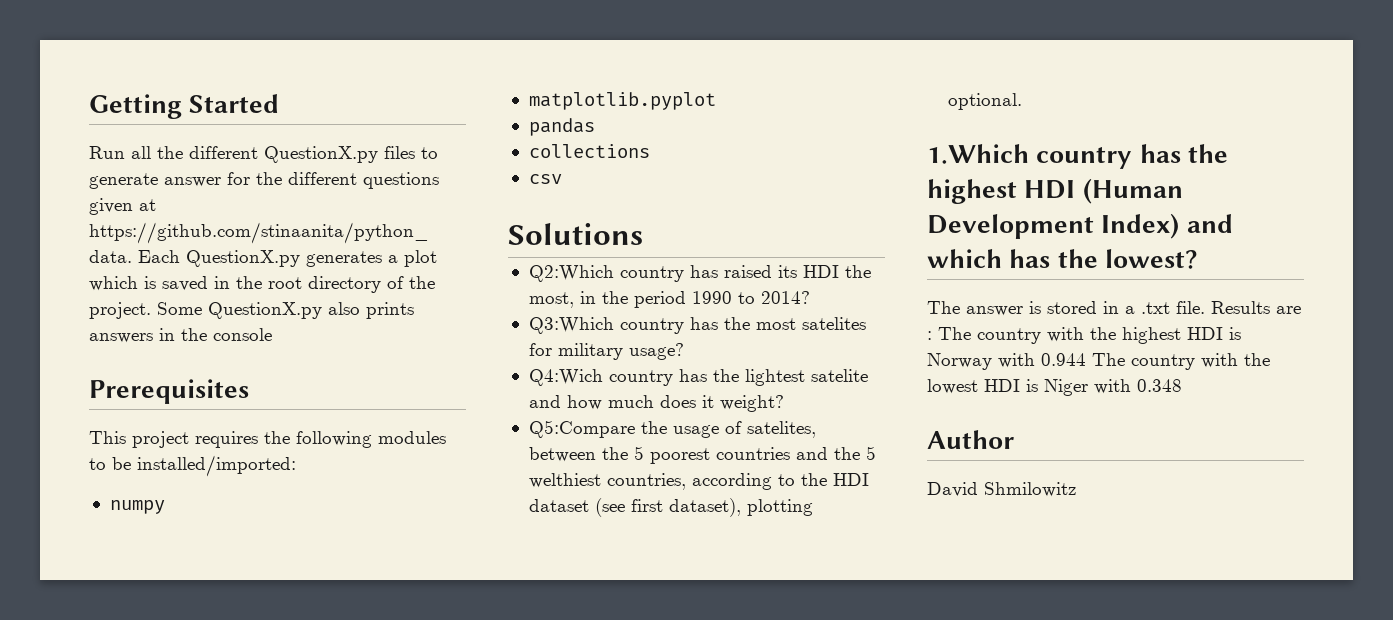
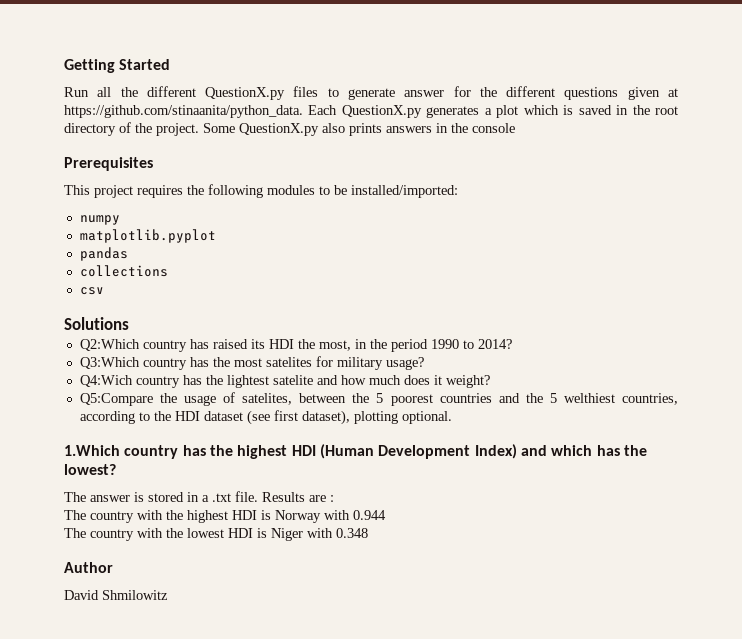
(932, 335) none -> (334, 498) //
(1086, 359) none -> (386, 515) //

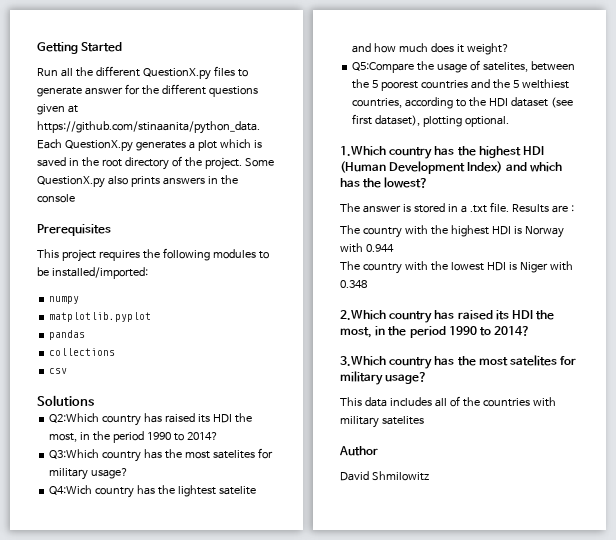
(368, 533) none -> [340,310,555,323] [340,326,531,338] [340,355,577,369] [340,371,428,385] [340,396,556,407] [340,416,424,428] // 2.Which country has raised its HDI the most, in the period 1990 to 2014? // 3.Which country has the most satelites for military usage? // This data includes all of the countries with military satelites

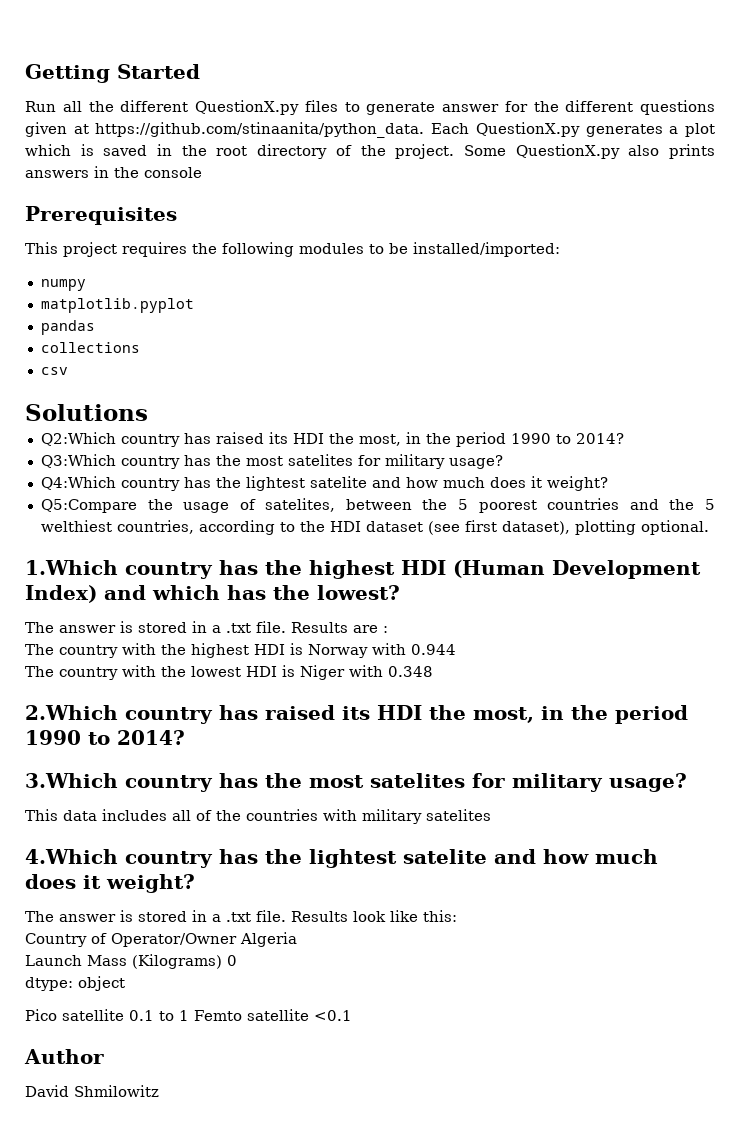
[49,485,93,495] Q4:Wich -> [40,476,116,490] Q4:Which
(424, 420) none -> [25,849,658,868] [25,874,195,893] [25,910,457,922] [25,932,297,947] [25,954,237,969] [25,976,125,991] [25,1009,352,1021] // 4.Which country has the lightest satelite and how much does it weight? // The answer is stored in a .txt file. Results look like this: // Country of Operator/Owner Algeria // Launch Mass (Kilograms) 0 // dtype: object // Pico satellite 0.1 to 1 Femto satellite <0.1

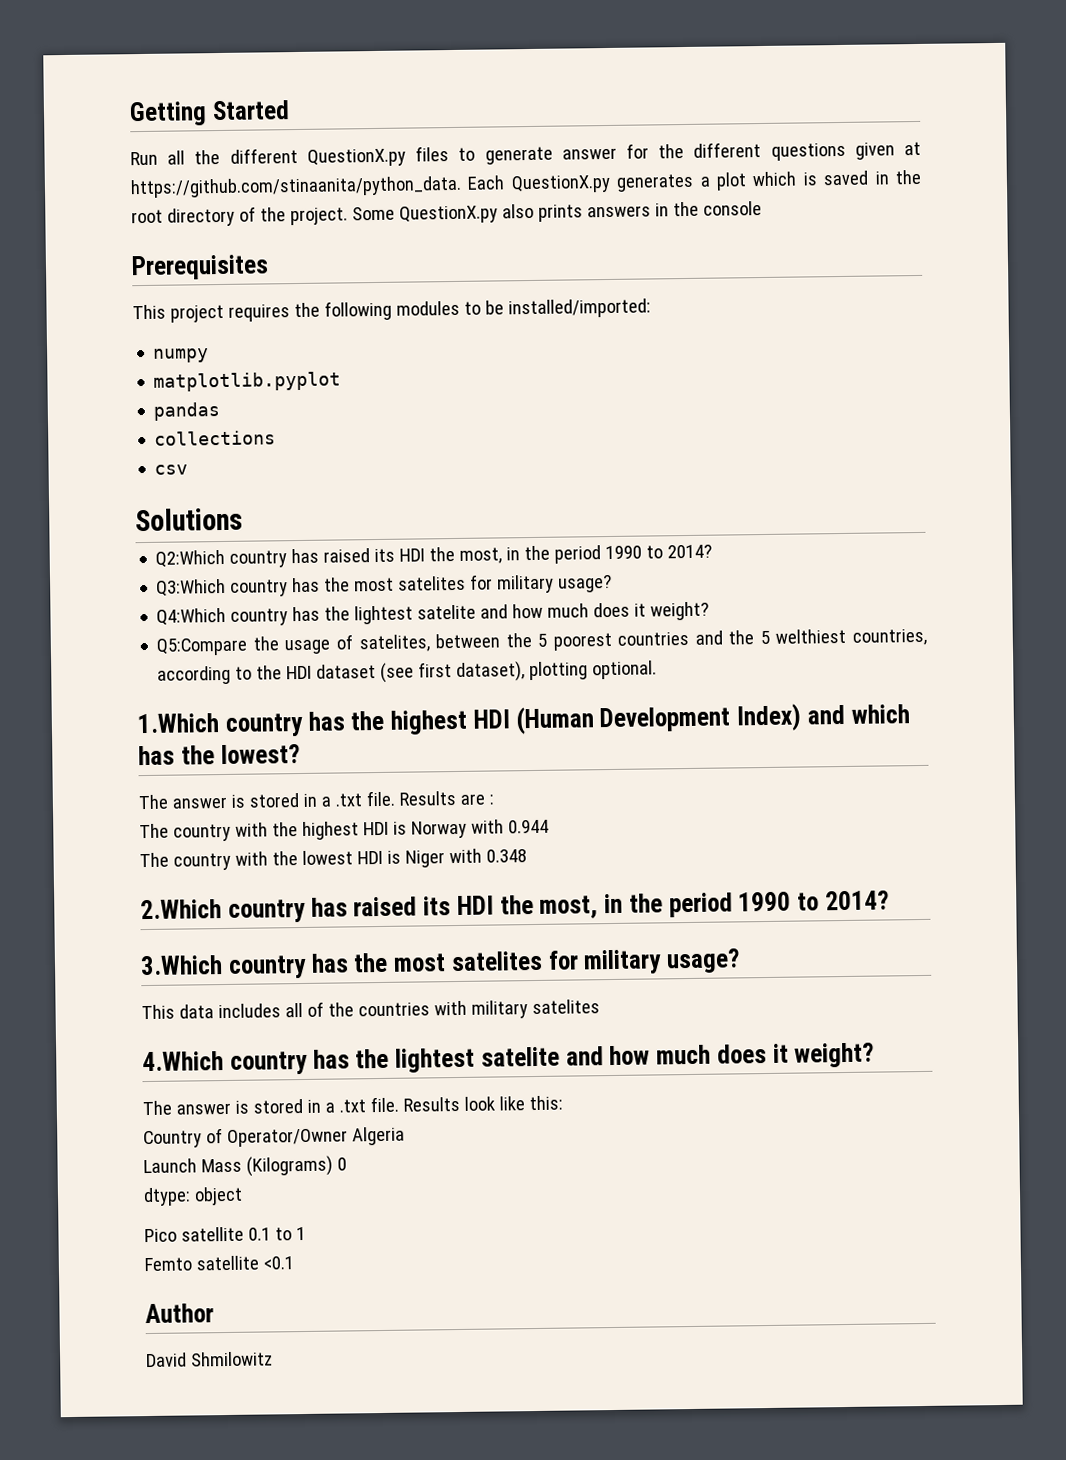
(189, 1015) none -> (306, 1233) //

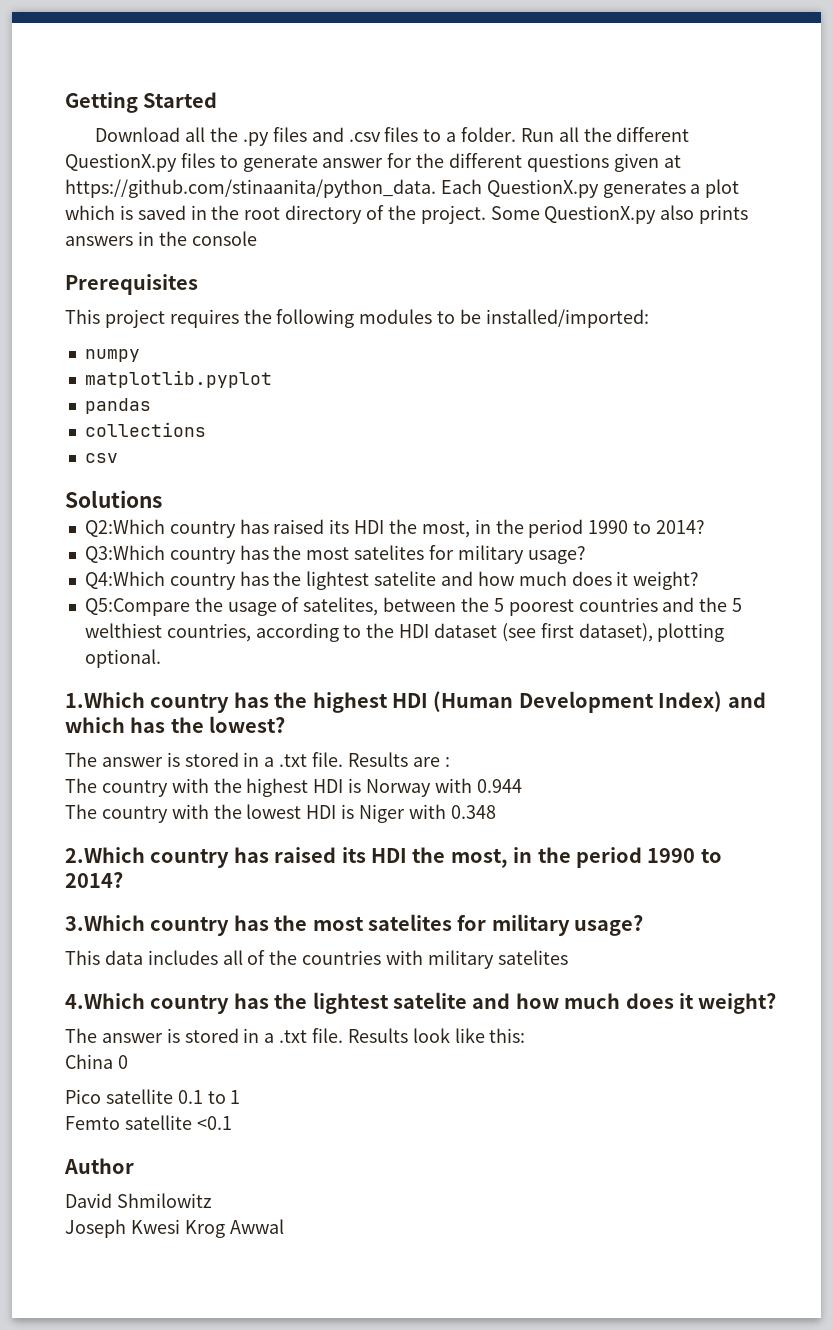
(290, 110) none -> [95,127,517,146] Download all the .py files and .csv files to a folder.
[143,1126,405,1149] [143,1155,333,1177] Country of Operator/Owner Algeria // Launch Mass (Kilograms) -> [65,1054,113,1069] China
[143,1186,243,1207] // dtype: object -> (128, 1062) none
(273, 1359) none -> [65,1219,284,1238] // Joseph Kwesi Krog Awwal

